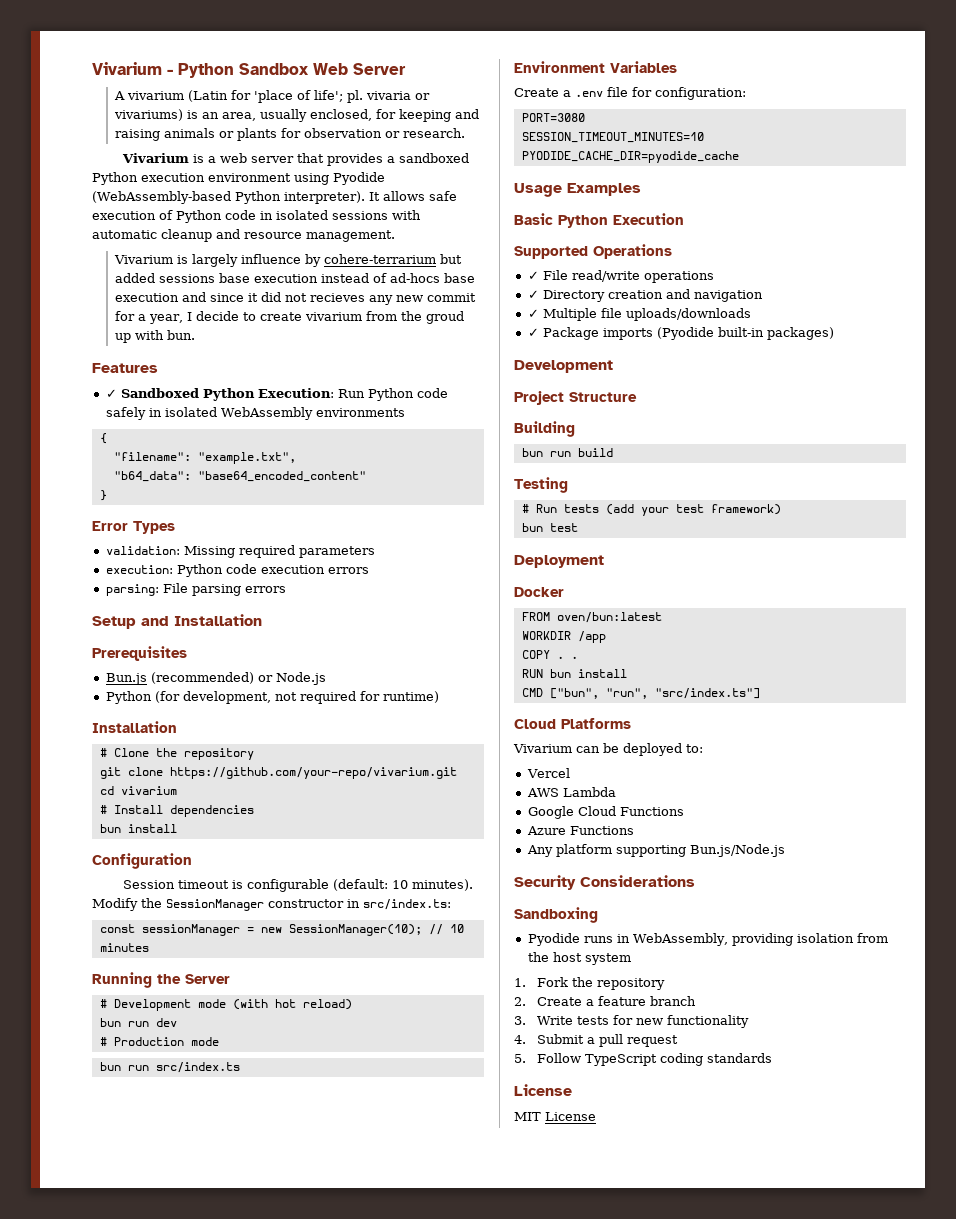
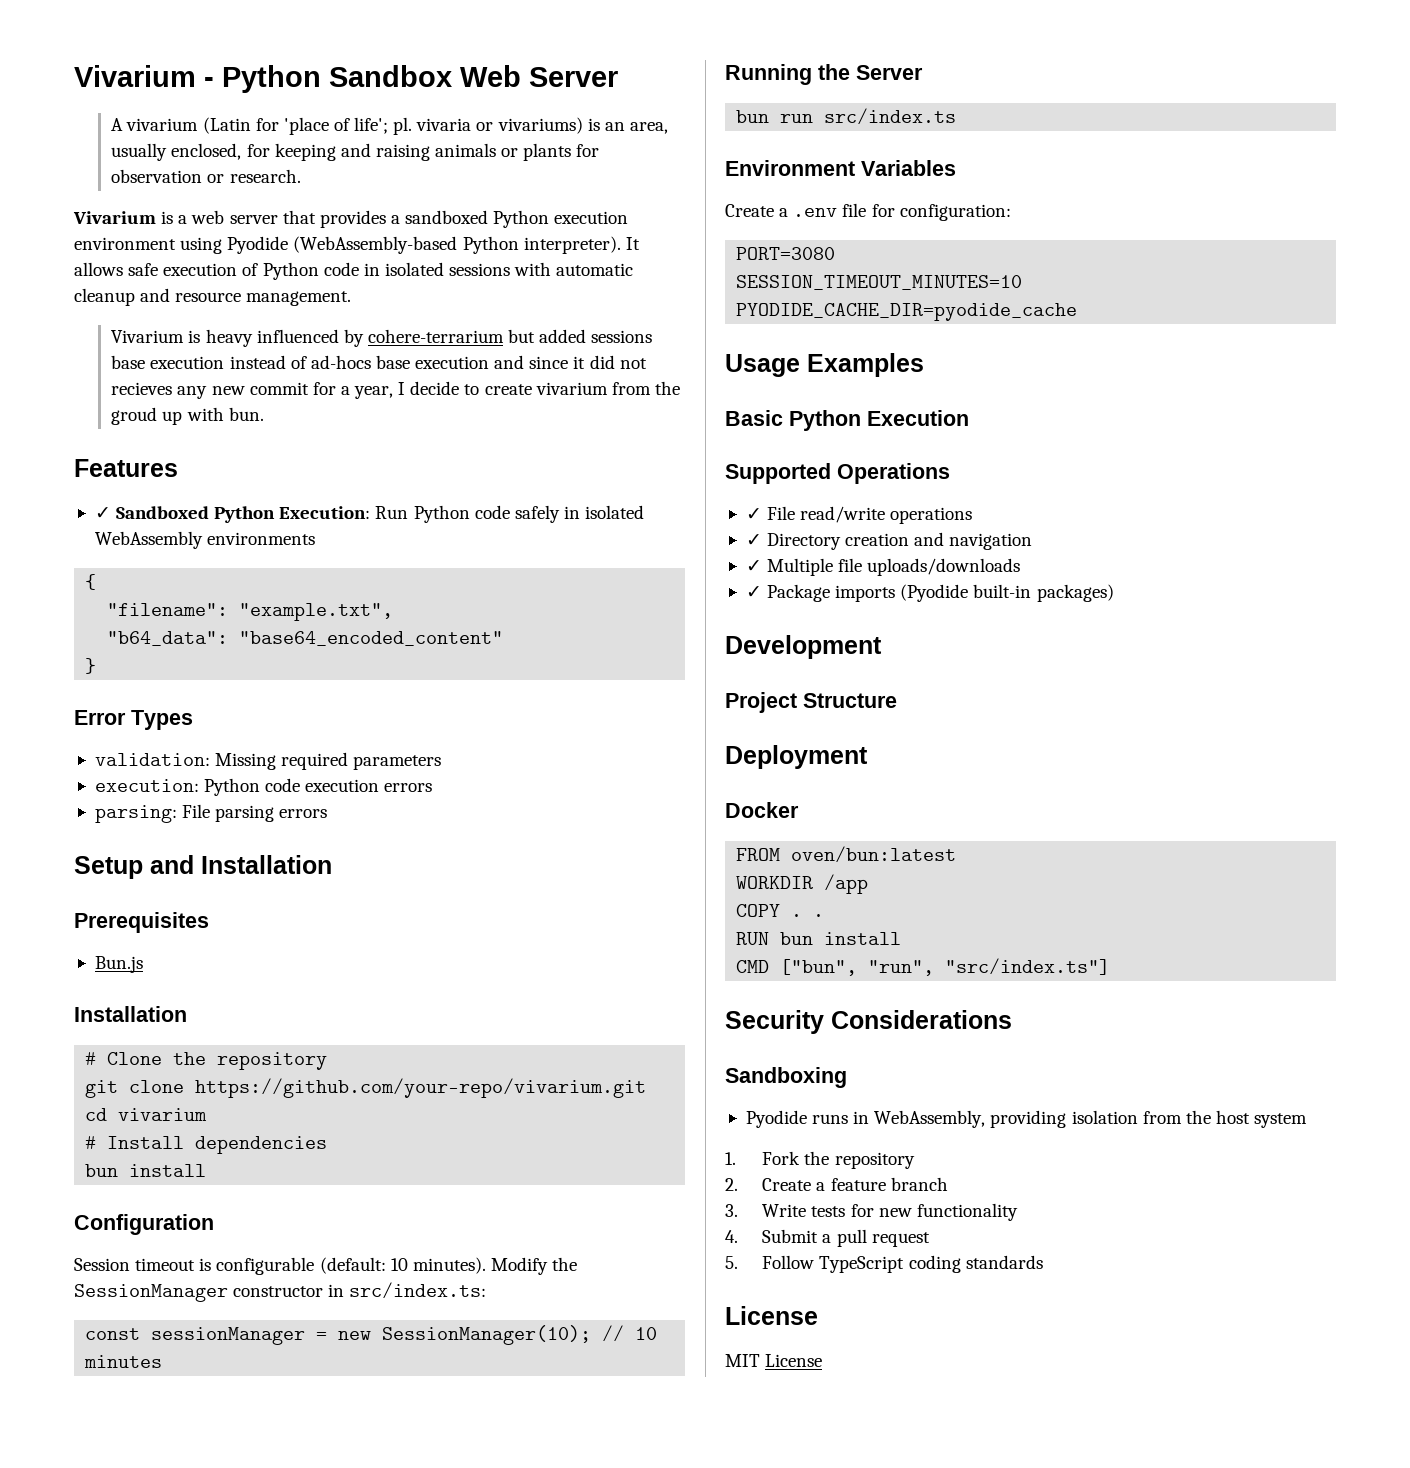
[192,254,302,267] largely influence -> [205,329,339,347] heavy influenced
[150,672,326,685] [105,691,439,704] (recommended) or Node.js // Python (for development, not required for runtime) -> (143, 964) none
[99,999,352,1011] [99,1018,177,1027] [99,1037,219,1046] // # Development mode (with hot reload) // bun run dev // # Production mode -> (923, 72) none
[514,421,575,437] [521,448,613,457] [514,477,568,493] [521,504,781,516] [521,523,578,532] // Building // bun run build // Testing // # Run tests (add your test framework) // bun test -> (897, 700) none
[514,718,631,729] [513,743,703,756] [526,768,570,778] [526,787,616,797] [527,806,684,819] [526,826,634,835] [526,844,785,857] // Cloud Platforms // Vivarium can be deployed to: // Vercel // AWS Lambda // Google Cloud Functions // Azure Functions // Any platform supporting Bun.js/Node.js -> (1111, 966) none

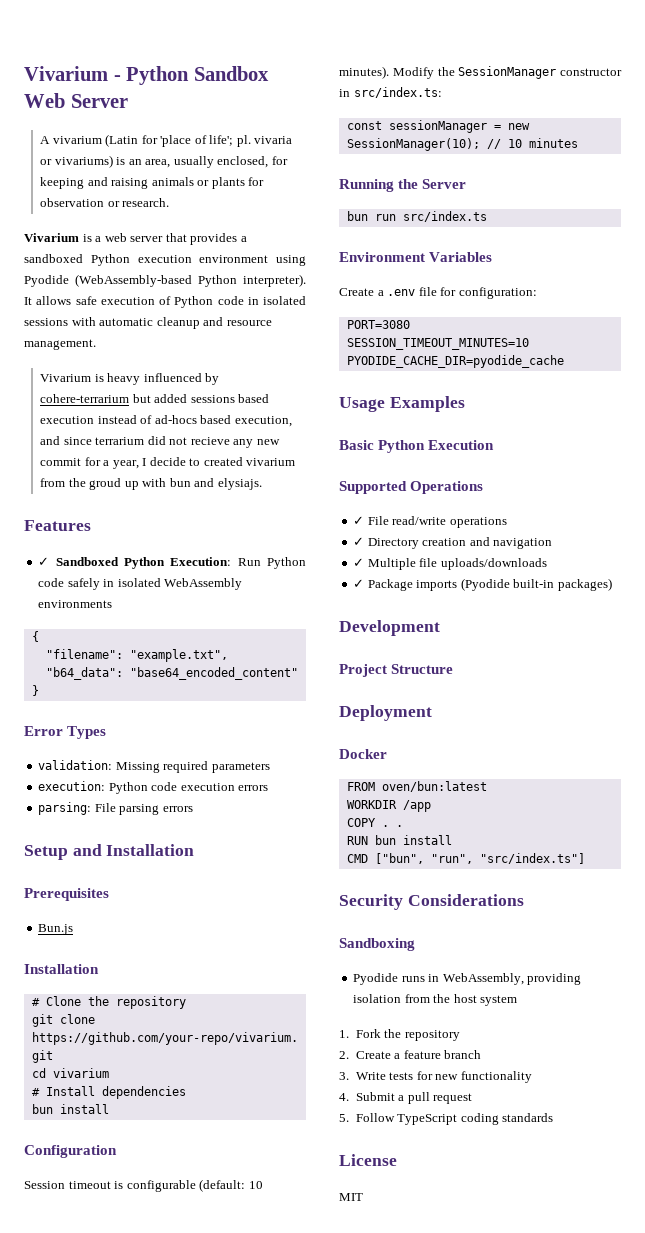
[111,355,146,369] base -> [238,394,270,403] based
[375,355,490,369] base execution -> [200,415,292,427] based execution,
[573,356,586,369] it -> [95,437,145,445] terrarium
[111,382,173,395] recieves -> [190,437,230,445] recieve
[484,384,532,395] create -> [203,457,243,466] created
[228,407,264,421] bun. -> [169,478,262,490] bun and elysiajs.
[765,1354,823,1367] License -> (363, 1197) none

